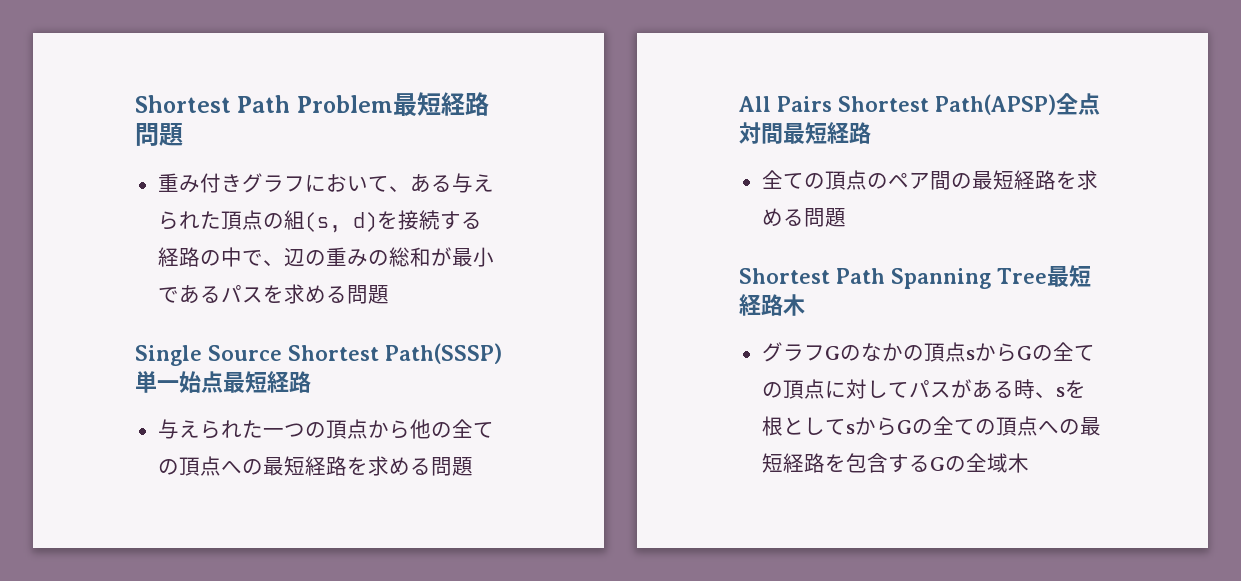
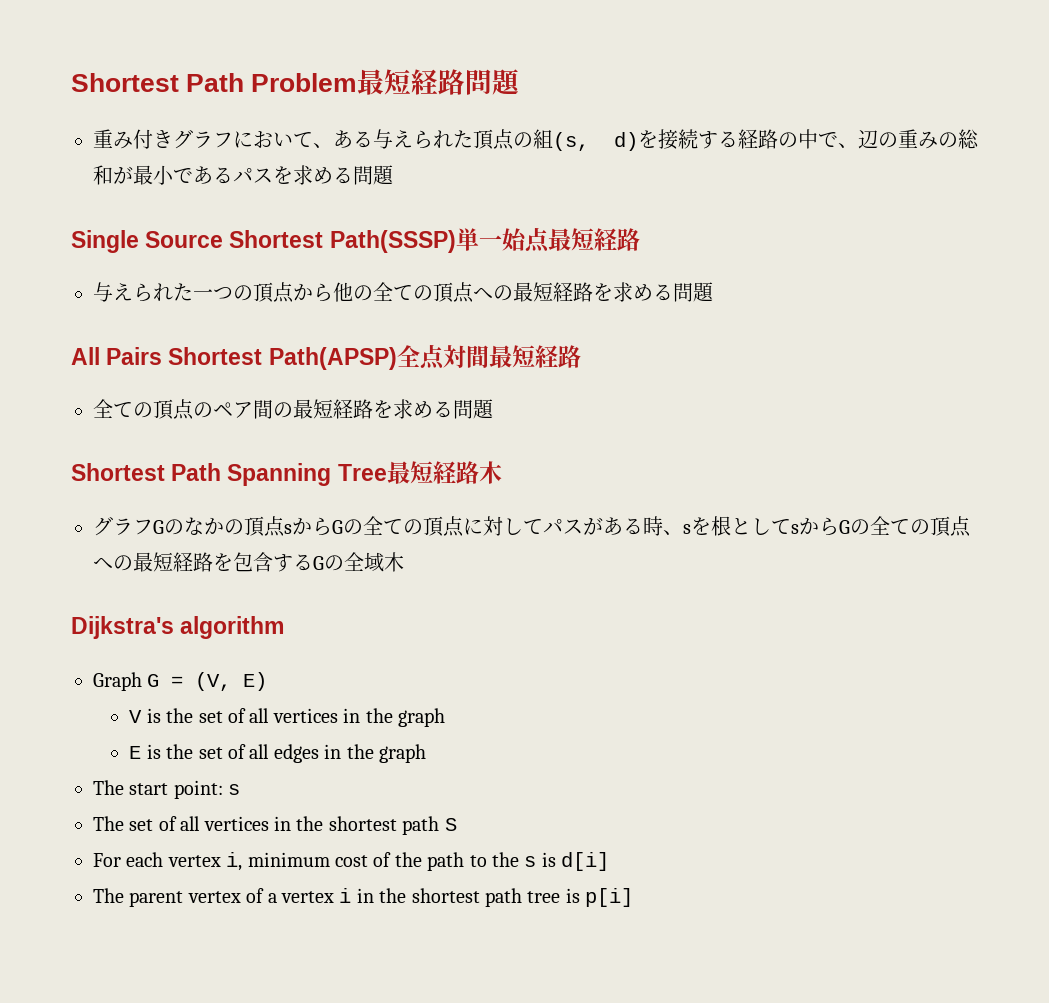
(1029, 463) none -> [71,616,285,639] [93,672,268,691] [129,708,445,727] [129,744,426,763] [93,780,241,799] [93,816,457,835] [93,852,610,871] [93,888,634,907] // Dijkstra's algorithm // Graph G = (V, E) // V is the set of all vertices in the graph // E is the set of all edges in the graph // The start point: s // The set of all vertices in the shortest path S // For each vertex i, minimum cost of the path to the s is d[i] // The parent vertex of a vertex i in the shortest path tree is p[i]

